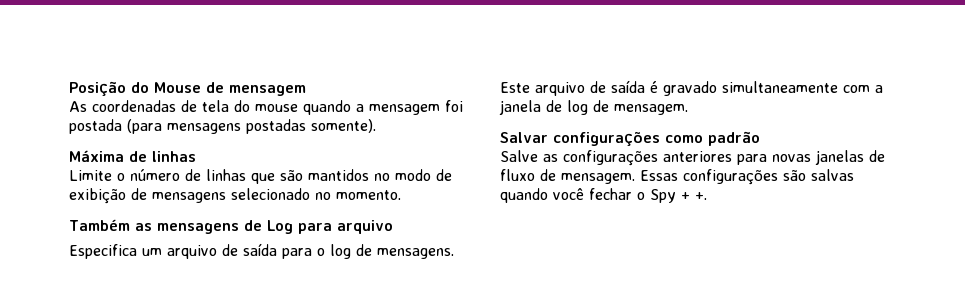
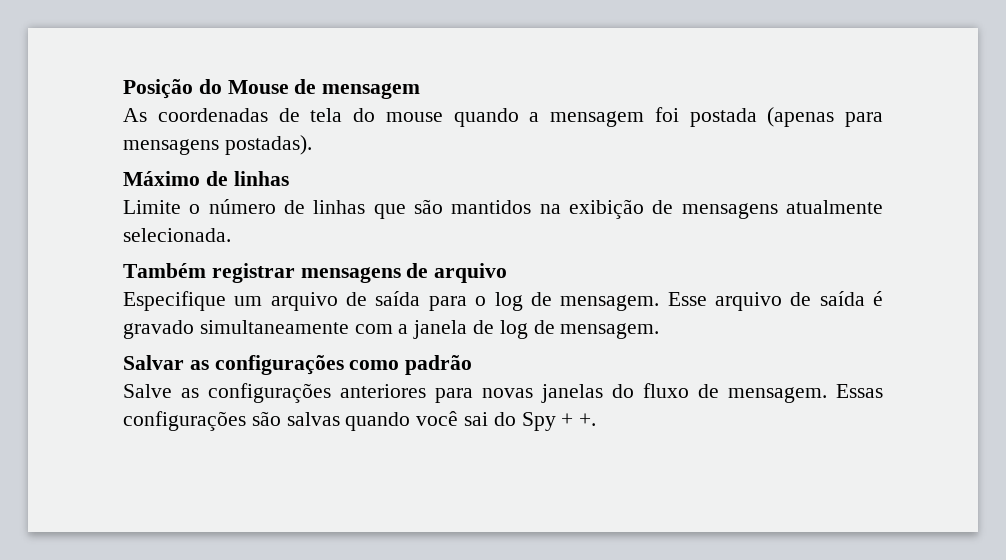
[127,119,376,134] [69,150,124,162] (para mensagens postadas somente). // Máxima -> [767,107,883,127] [123,135,312,155] [123,171,200,186] (apenas para mensagens postadas). // Máximo
[374,169,452,181] [69,188,401,204] no modo de exibição de mensagens selecionado no momento. -> [539,199,883,219] [123,228,231,242] na exibição de mensagens atualmente selecionada.
[134,223,152,231] as -> [211,263,295,283] registrar
[266,220,332,234] Log para -> (429, 270) none
[69,244,137,259] Especifica -> [123,291,226,311] Especifique
[377,248,454,259] [500,82,530,93] mensagens. Este -> [560,292,707,311] mensagem. Esse
(548, 137) none -> [189,360,209,370] as
[869,150,885,162] de -> [612,384,634,398] do
[589,188,645,200] fechar o -> [464,412,516,426] sai do

